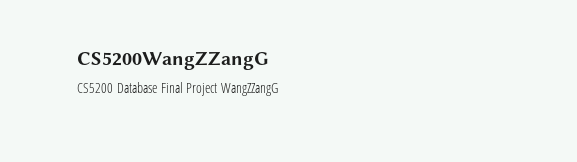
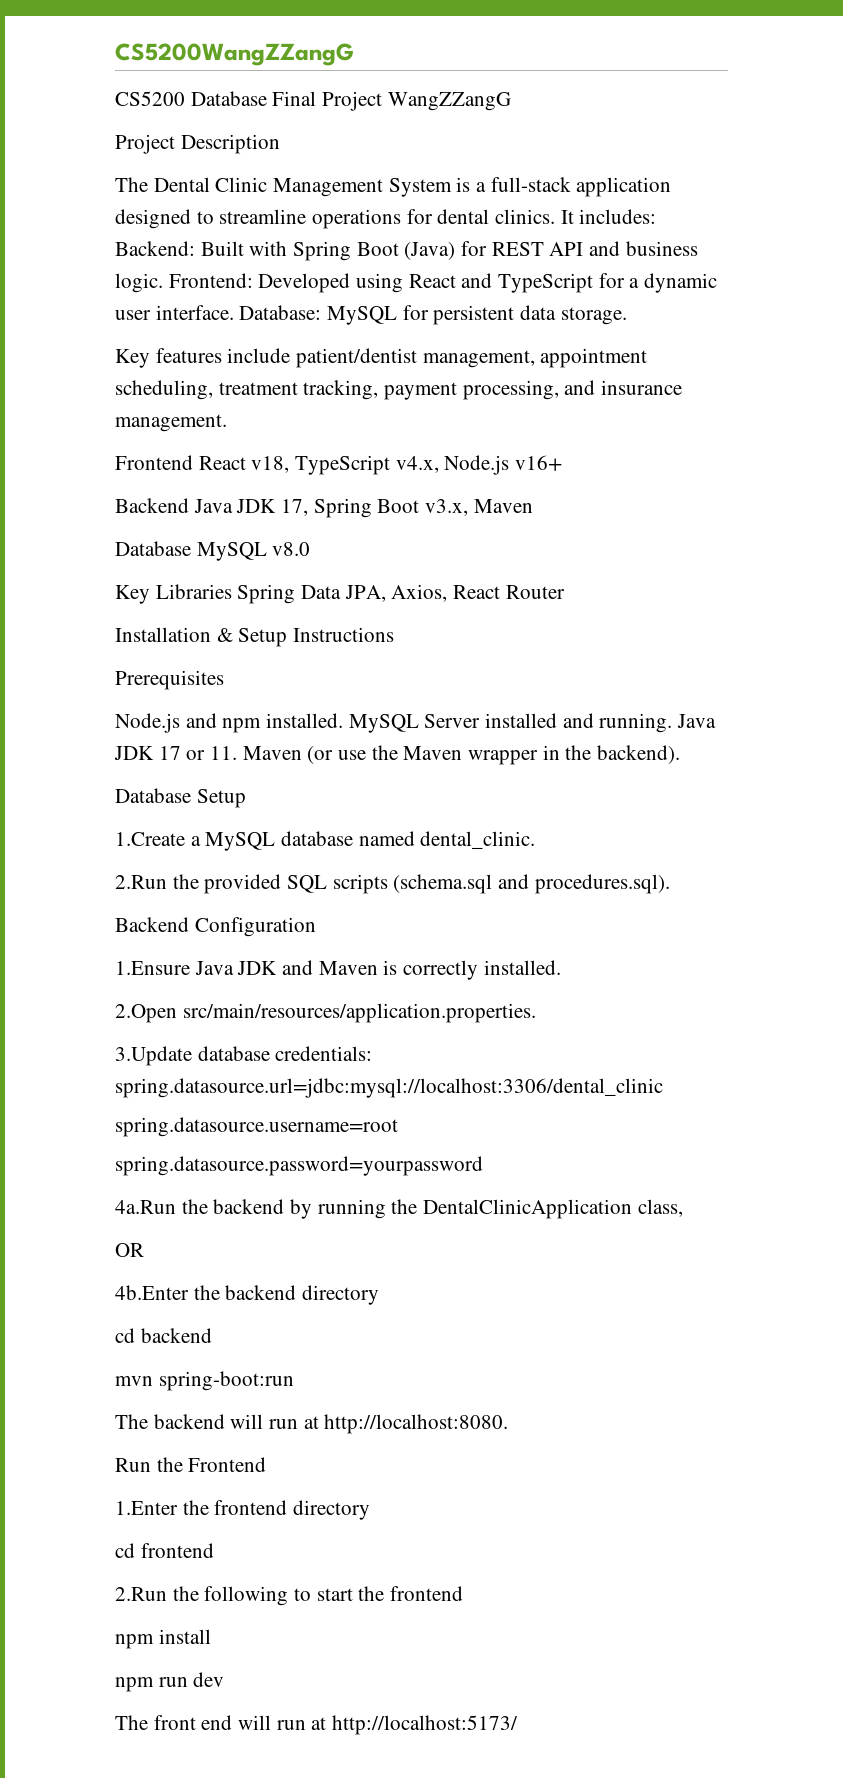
(279, 89) none -> [115,134,280,154] [115,177,672,197] [115,209,657,229] [115,241,698,261] [115,273,718,293] [115,305,627,325] [115,348,648,368] [115,380,683,400] [115,414,227,432] [115,455,563,475] [115,498,533,518] [115,541,311,561] [115,584,565,604] [115,627,395,647] [115,670,224,690] [115,713,717,733] [114,745,681,765] [115,788,246,808] [115,831,536,851] [115,874,670,894] [115,917,316,937] [115,960,561,980] [115,1003,536,1023] [115,1046,373,1066] [115,1078,663,1098] [115,1117,398,1137] [115,1156,483,1176] [115,1199,683,1219] [115,1243,144,1257] [115,1285,380,1305] [115,1328,212,1343] [115,1371,294,1391] [115,1414,509,1434] [115,1457,267,1472] [115,1500,371,1520] [115,1543,214,1558] [115,1586,464,1606] [115,1629,211,1649] [115,1672,225,1692] [115,1715,519,1735] // Project Description // The Dental Clinic Management System is a full-stack application designed to streamline operations for dental clinics. It includes: Backend: Built with Spring Boot (Java) for REST API and business logic. Frontend: Developed using React and TypeScript for a dynamic user interface. Database: MySQL for persistent data storage. // Key features include patient/dentist management, appointment scheduling, treatment tracking, payment processing, and insurance management. // Frontend React v18, TypeScript v4.x, Node.js v16+ // Backend Java JDK 17, Spring Boot v3.x, Maven // Database MySQL v8.0 // Key Libraries Spring Data JPA, Axios, React Router // Installation & Setup Instructions // Prerequisites // Node.js and npm installed. MySQL Server installed and running. Java JDK 17 or 11. Maven (or use the Maven wrapper in the backend). // Database Setup // 1.Create a MySQL database named dental_clinic. // 2.Run the provided SQL scripts (schema.sql and procedures.sql). // Backend Configuration // 1.Ensure Java JDK and Maven is correctly installed. // 2.Open src/main/resources/application.properties. // 3.Update database credentials: spring.datasource.url=jdbc:mysql://localhost:3306/dental_clinic // spring.datasource.username=root // spring.datasource.password=yourpassword // 4a.Run the backend by running the DentalClinicApplication class, // OR // 4b.Enter the backend directory // cd backend // mvn spring-boot:run // The backend will run at http://localhost:8080. // Run the Frontend // 1.Enter the frontend directory // cd frontend // 2.Run the following to start the frontend // npm install // npm run dev // The front end will run at http://localhost:5173/

